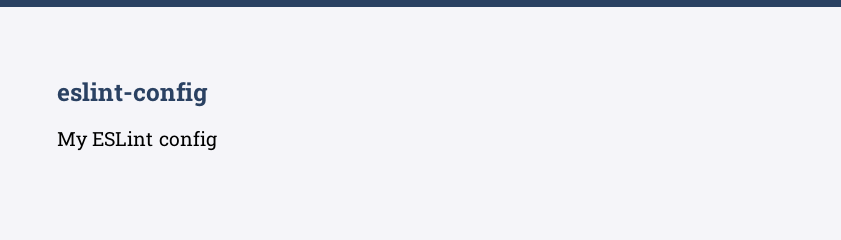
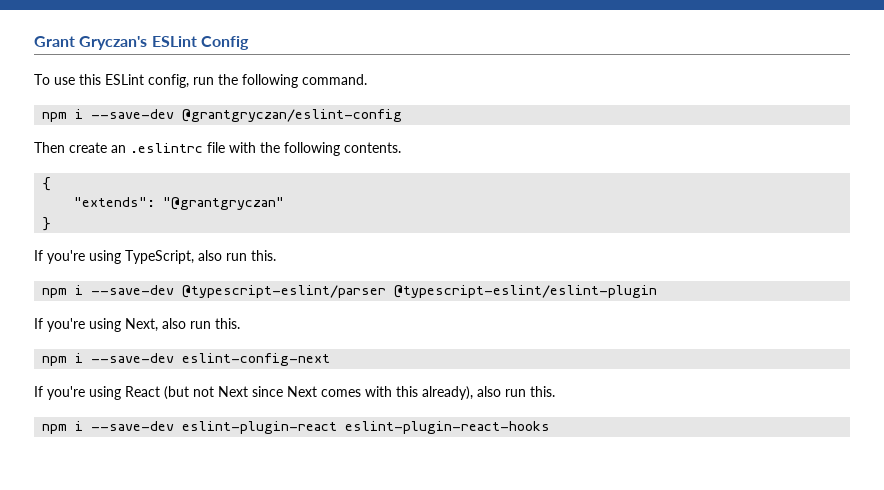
[57,82,208,107] [57,130,217,151] eslint-config // My ESLint config -> [34,36,249,50] [34,74,367,88] [42,109,403,122] [34,142,401,156] [42,177,52,191] [74,197,285,210] [42,217,52,231] [34,250,276,264] [42,285,658,298] [34,318,240,332] [42,353,331,366] [34,386,555,400] [42,421,551,434] Grant Gryczan's ESLint Config // To use this ESLint config, run the following command. // npm i --save-dev @grantgryczan/eslint-config // Then create an .eslintrc file with the following contents. // { // "extends": "@grantgryczan" // } // If you're using TypeScript, also run this. // npm i --save-dev @typescript-eslint/parser @typescript-eslint/eslint-plugin // If you're using Next, also run this. // npm i --save-dev eslint-config-next // If you're using React (but not Next since Next comes with this already), also run this. // npm i --save-dev eslint-plugin-react eslint-plugin-react-hooks

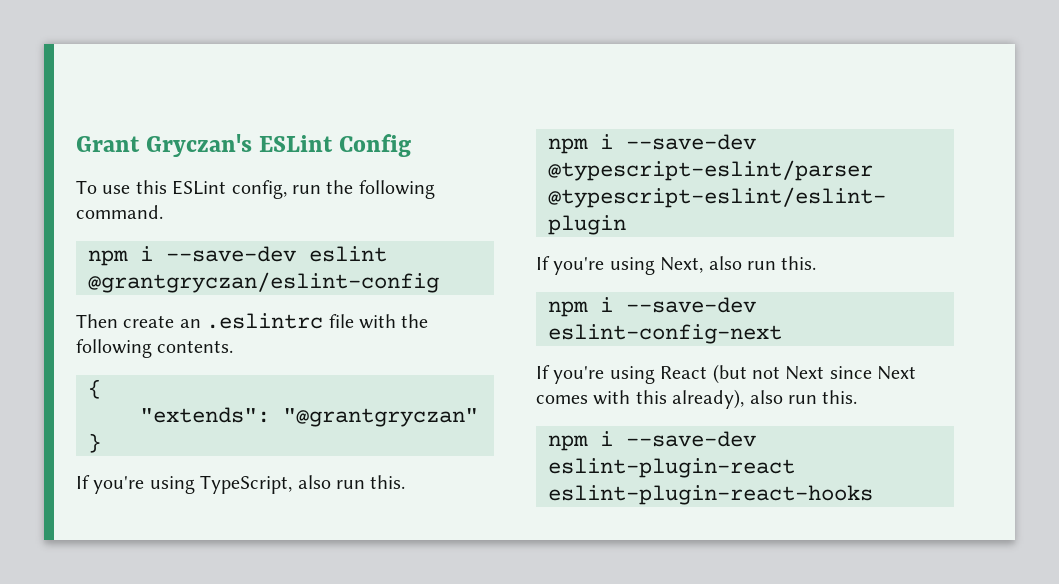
(175, 114) none -> [309,246,387,262] eslint

